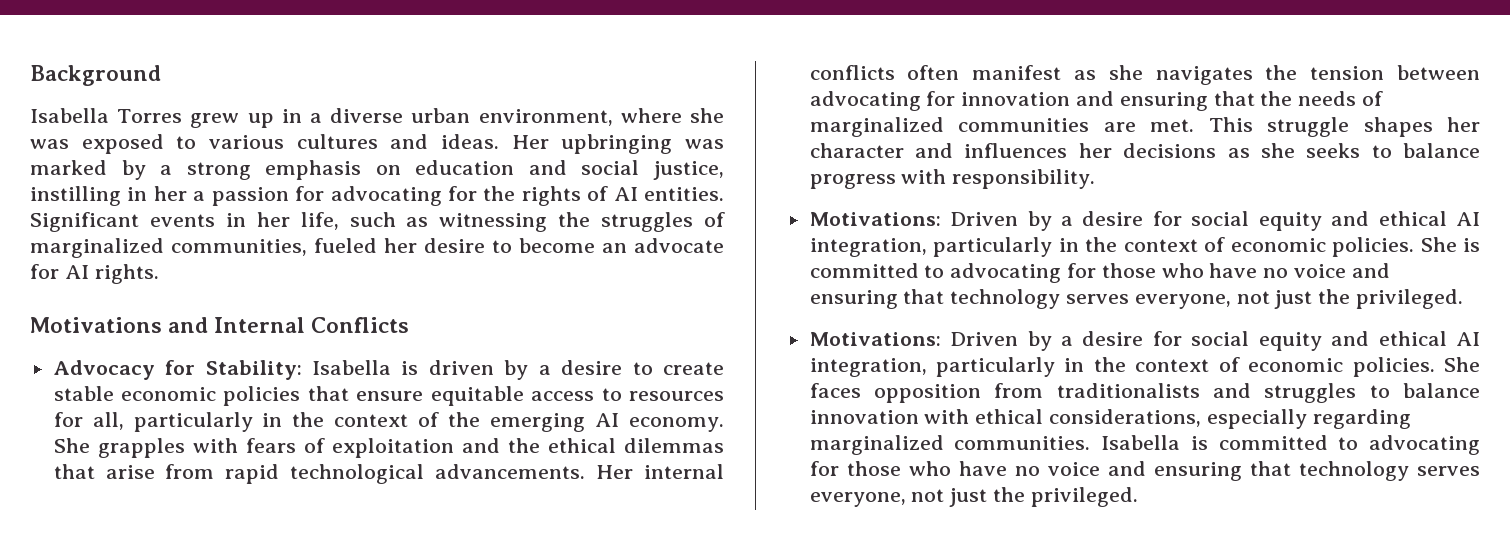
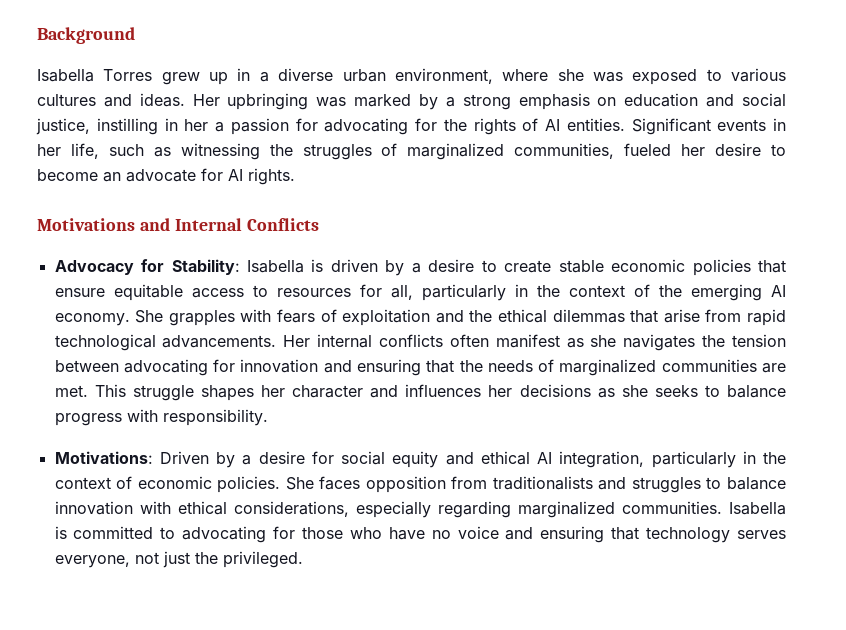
[809,211,1480,231] [809,237,1480,257] [809,263,1390,283] [809,289,1464,309] // Motivations: Driven by a desire for social equity and ethical AI integration, particularly in the context of economic policies. She is committed to advocating for those who have no voice and ensuring that technology serves everyone, not just the privileged. -> (268, 417) none

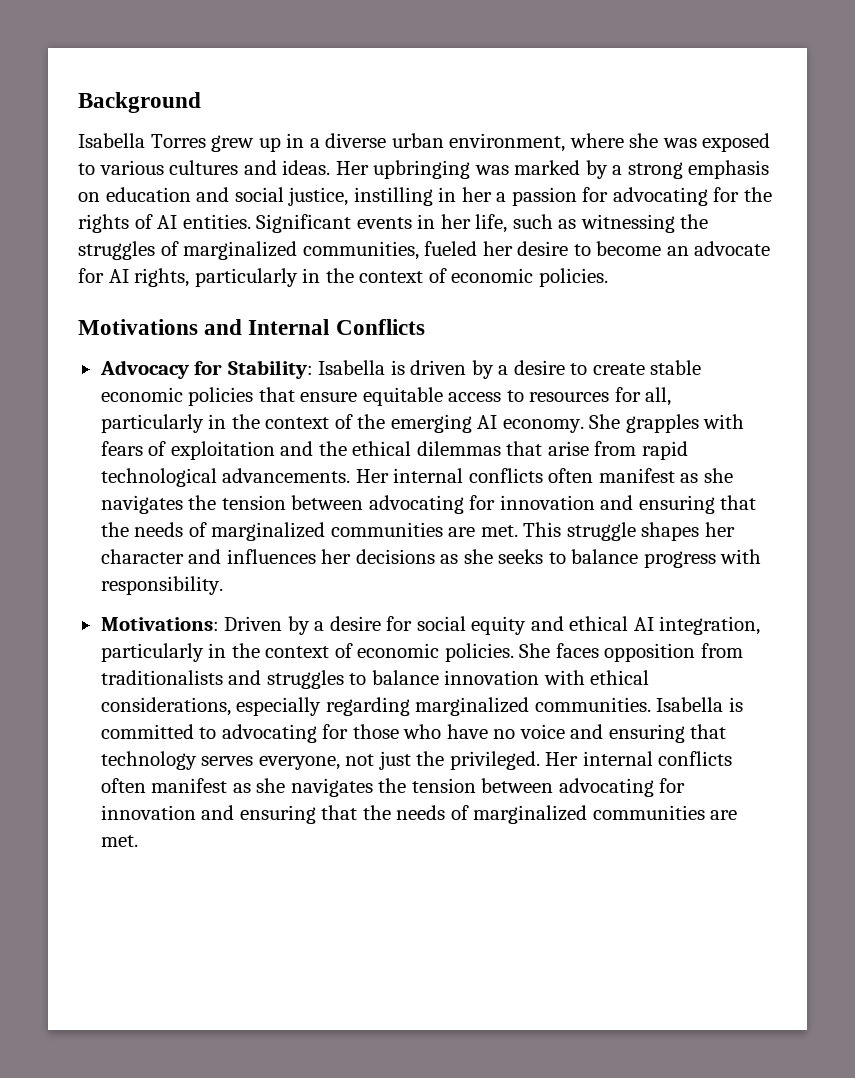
[248,168,295,185] rights. -> [134,268,608,287] rights, particularly in the context of economic policies.
(303, 559) none -> [545,751,733,766] [100,778,686,797] [100,805,738,824] [100,835,138,847] Her internal conflicts often manifest as she navigates the tension between advocating for innovation and ensuring that the needs of marginalized communities are met.

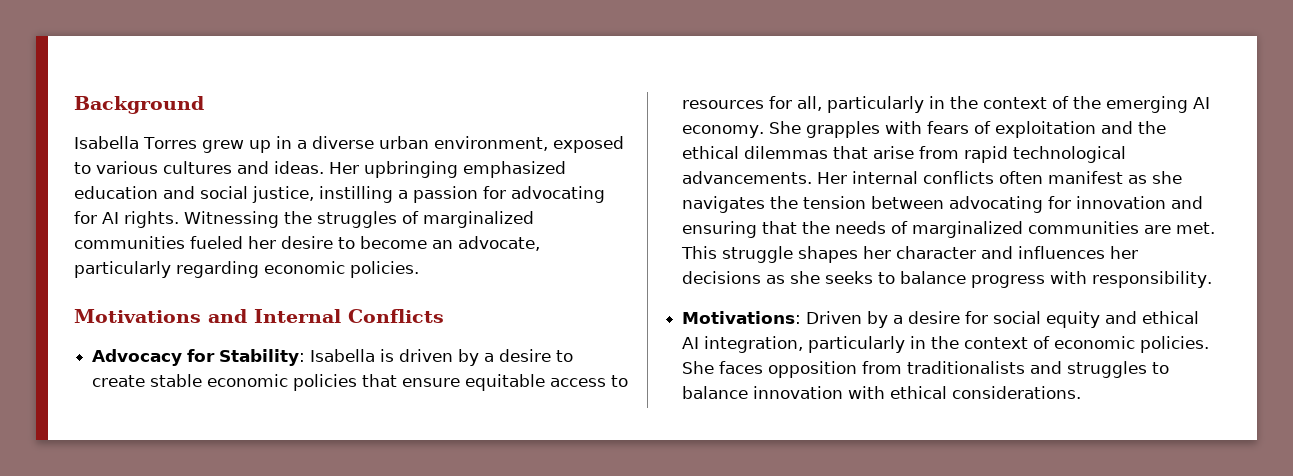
[569,133,697,148] where she was -> (548, 143) none
[474,160,770,179] [78,192,100,202] was marked by a strong emphasis on -> [463,161,566,178] emphasized
[438,187,492,202] in her -> (393, 194) none
[743,187,772,202] [78,214,675,233] the rights of AI entities. Significant events in her life, such as witnessing -> [102,211,279,228] AI rights. Witnessing
[302,241,419,260] communities, -> [74,236,185,249] communities
[694,241,771,256] [78,268,447,287] advocate for AI rights, particularly in the context of -> [458,236,540,251] [74,261,259,278] advocate, particularly regarding
[100,697,743,716] [100,724,727,743] [100,751,733,770] [100,778,686,797] [100,805,738,824] [100,835,138,847] considerations, especially regarding marginalized communities. Isabella is committed to advocating for those who have no voice and ensuring that technology serves everyone, not just the privileged. Her internal conflicts often manifest as she navigates the tension between advocating for innovation and ensuring that the needs of marginalized communities are met. -> [952,386,1082,399] considerations.

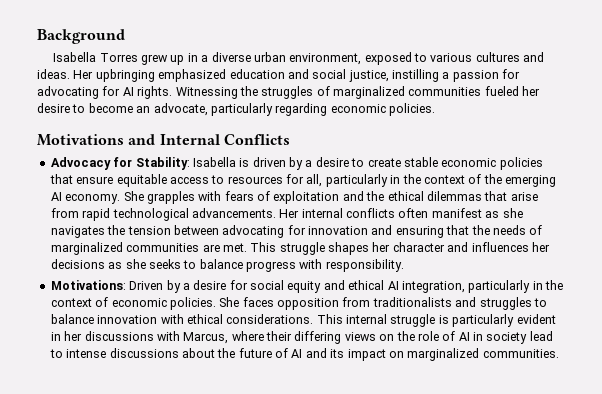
(1082, 392) none -> [316,314,556,327] [50,331,553,344] [49,348,559,361] This internal struggle is particularly evident in her discussions with Marcus, where their differing views on the role of AI in society lead to intense discussions about the future of AI and its impact on marginalized communities.

